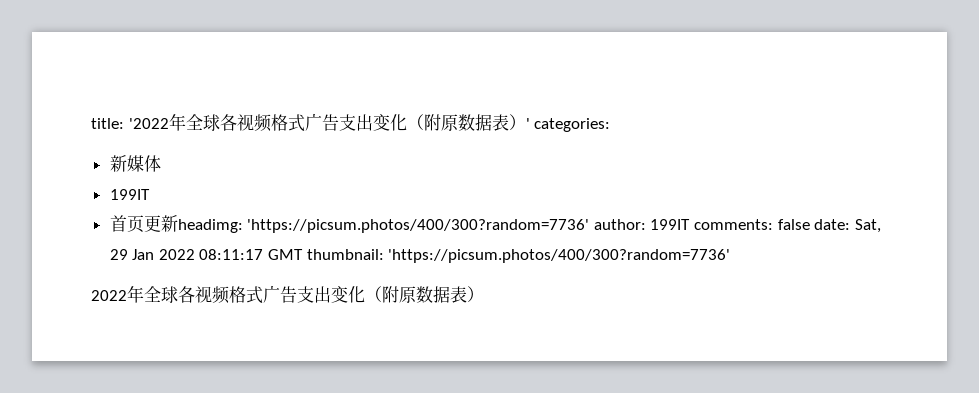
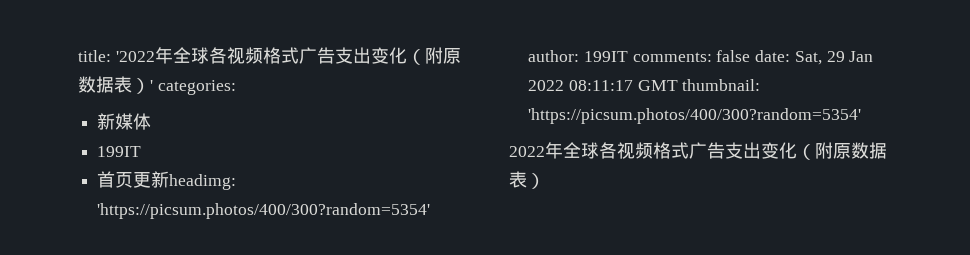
[247,219,590,233] 'https://picsum.photos/400/300?random=7736' -> [97,203,431,219] 'https://picsum.photos/400/300?random=5354'
[388,249,731,263] 'https://picsum.photos/400/300?random=7736' -> [528,108,862,124] 'https://picsum.photos/400/300?random=5354'

